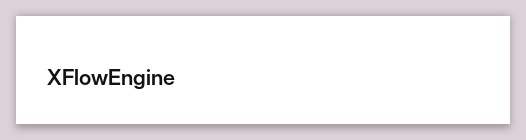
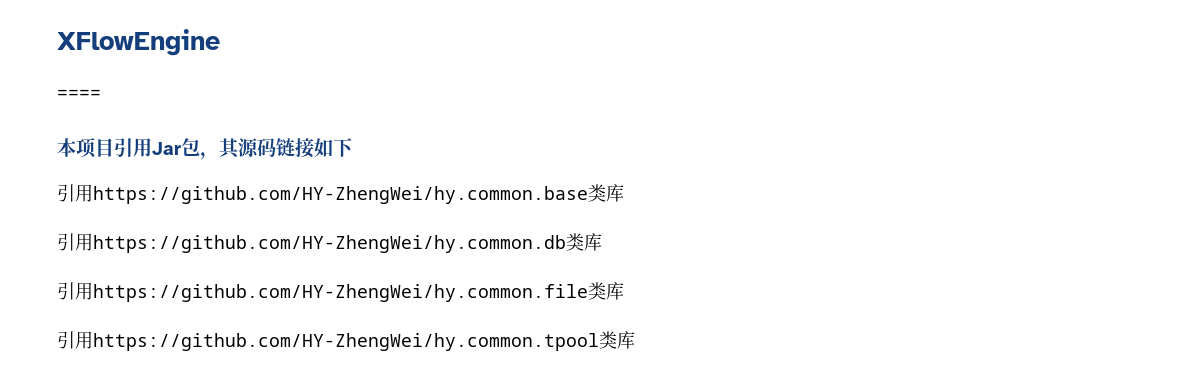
(175, 79) none -> [57,89,101,99] [57,138,353,160] [57,184,624,204] [57,233,602,253] [57,282,624,302] [57,331,635,351] // ==== // 本项目引用Jar包，其源码链接如下 // 引用https://github.com/HY-ZhengWei/hy.common.base类库 // 引用https://github.com/HY-ZhengWei/hy.common.db类库 // 引用https://github.com/HY-ZhengWei/hy.common.file类库 // 引用https://github.com/HY-ZhengWei/hy.common.tpool类库

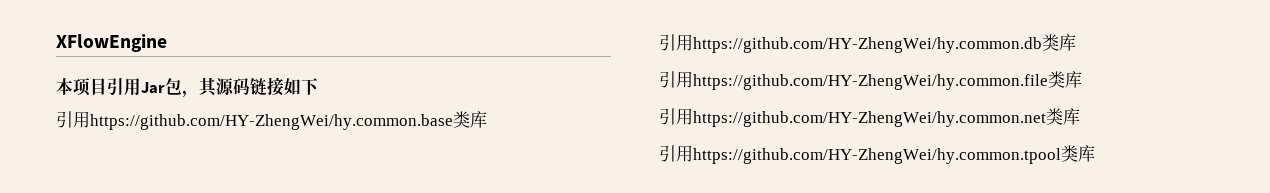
[57,89,101,99] // ==== -> (167, 43) none
(624, 291) none -> [659,108,1080,127] // 引用https://github.com/HY-ZhengWei/hy.common.net类库

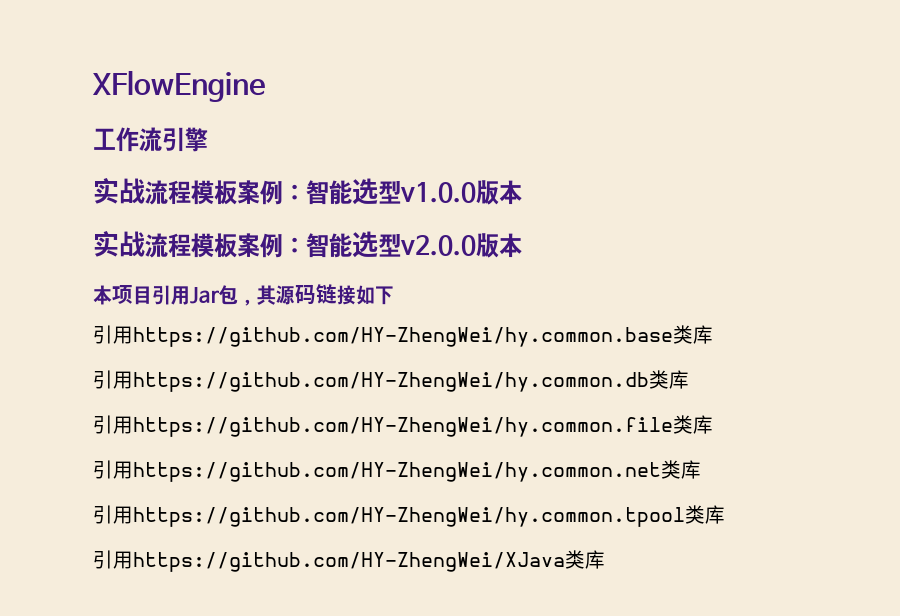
(167, 43) none -> [93,127,208,152] [93,178,522,205] [93,231,522,258] // 工作流引擎 // 实战流程模板案例：智能选型v1.0.0版本 // 实战流程模板案例：智能选型v2.0.0版本
(1095, 153) none -> [93,550,605,572] // 引用https://github.com/HY-ZhengWei/XJava类库

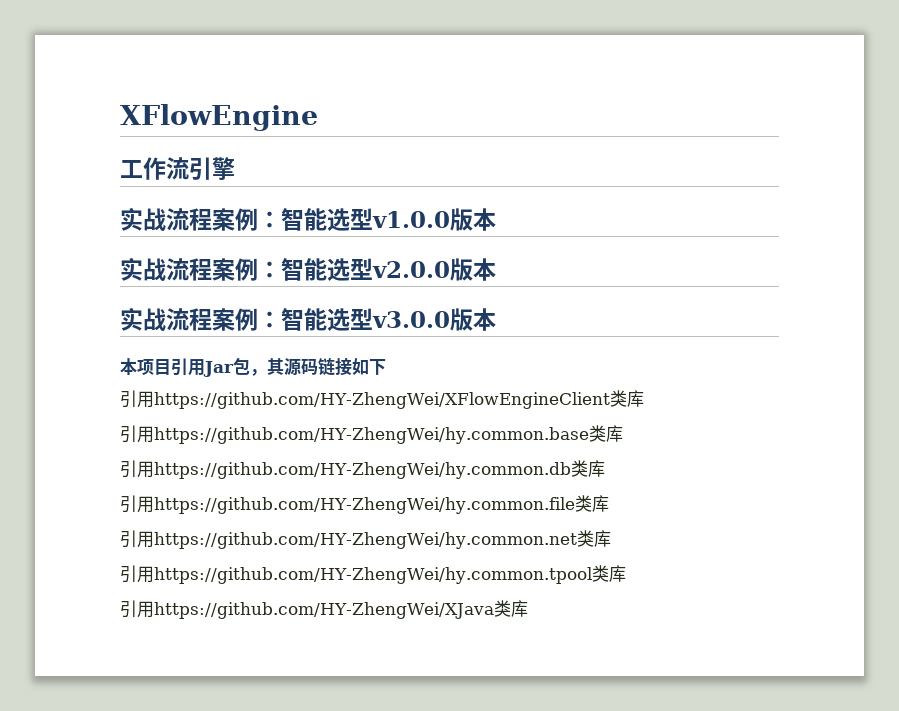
[191,180,237,205] 模板 -> (212, 219) none
[191,233,237,258] 模板 -> (212, 269) none
(522, 245) none -> [120,307,496,332] // 实战流程案例：智能选型v3.0.0版本
(394, 295) none -> [120,390,644,409] // 引用https://github.com/HY-ZhengWei/XFlowEngineClient类库

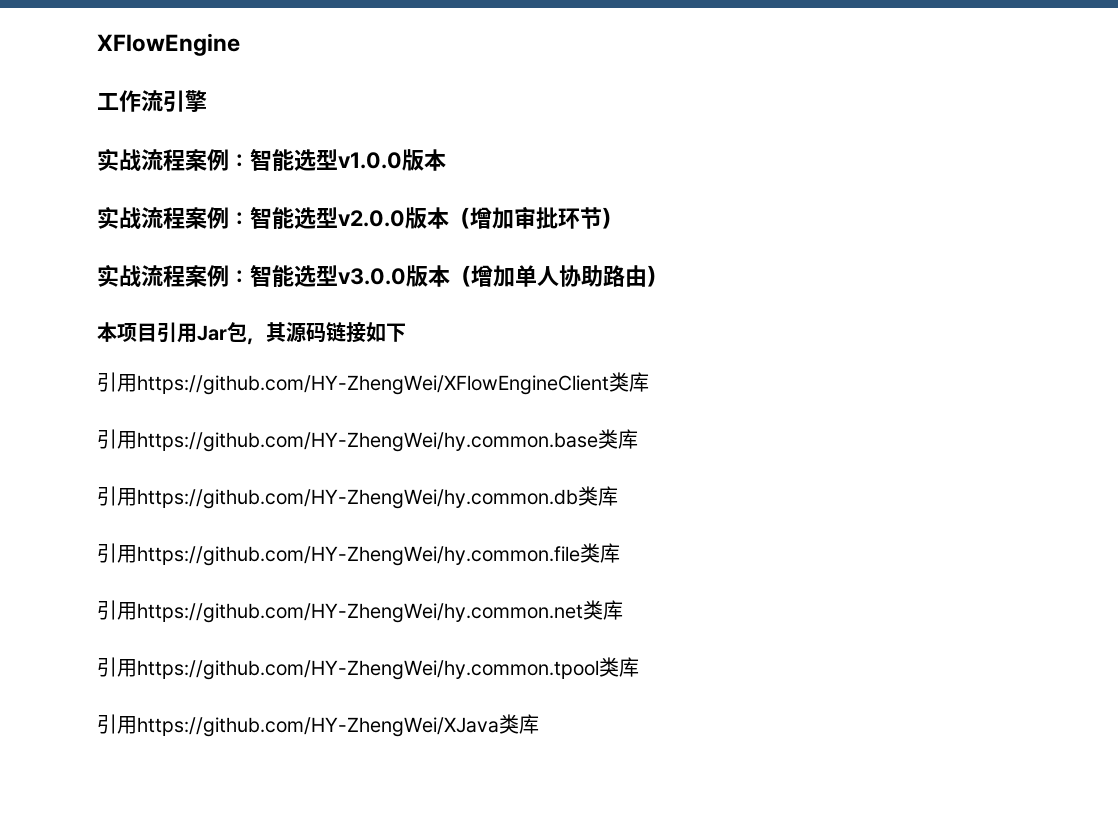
(496, 269) none -> [449,206,623,229] （增加审批环节）
(496, 319) none -> [450,265,668,287] （增加单人协助路由）

